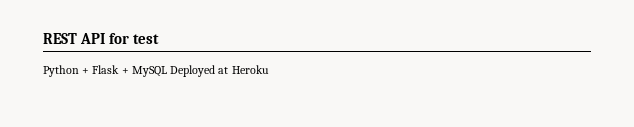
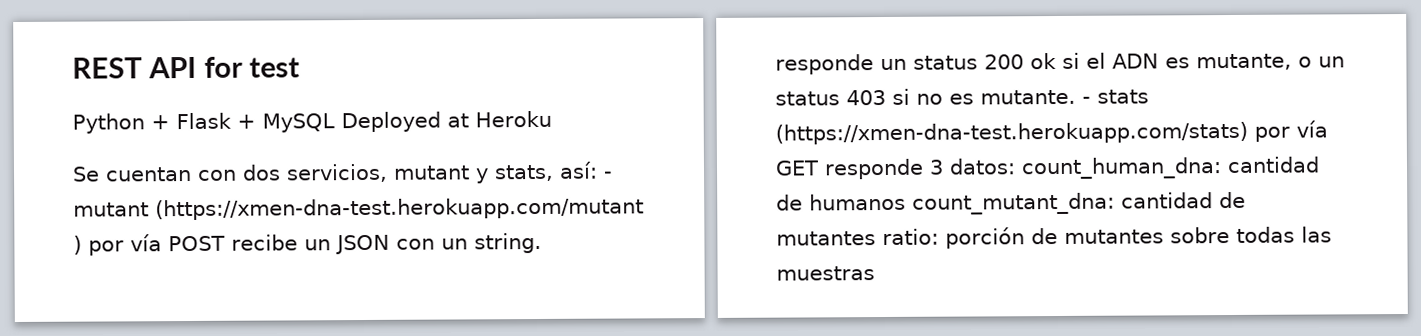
(269, 69) none -> [72,161,613,184] [73,197,644,221] [73,232,542,256] [775,52,1345,75] [775,88,1149,106] [775,120,1328,145] [775,156,1320,180] [776,191,1246,215] [776,226,1332,249] [776,266,875,281] // Se cuentan con dos servicios, mutant y stats, así: - mutant (https://xmen-dna-test.herokuapp.com/mutant ) por vía POST recibe un JSON con un string. responde un status 200 ok si el ADN es mutante, o un status 403 si no es mutante. - stats (https://xmen-dna-test.herokuapp.com/stats) por vía GET responde 3 datos: count_human_dna: cantidad de humanos count_mutant_dna: cantidad de mutantes ratio: porción de mutantes sobre todas las muestras

